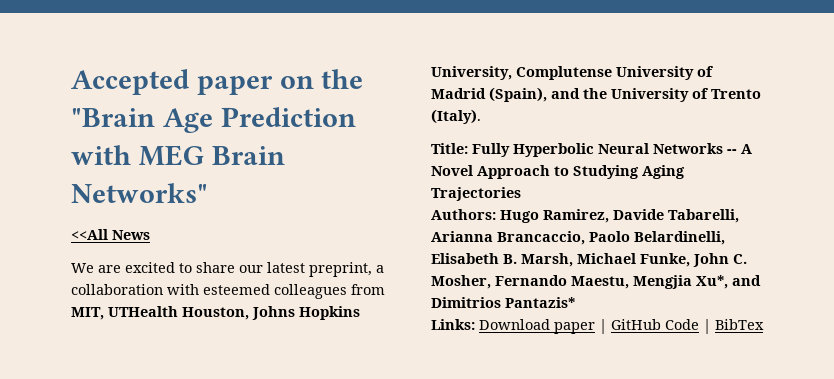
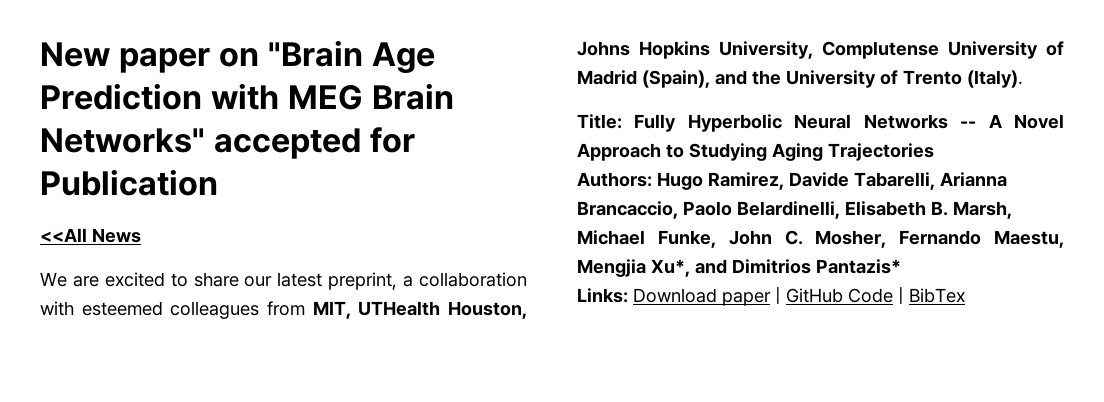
[71,69,189,95] Accepted -> [40,42,110,67] New
[321,69,364,89] the -> (260, 57) none
(208, 193) none -> [214,127,416,159] [40,169,218,196] accepted for Publication

